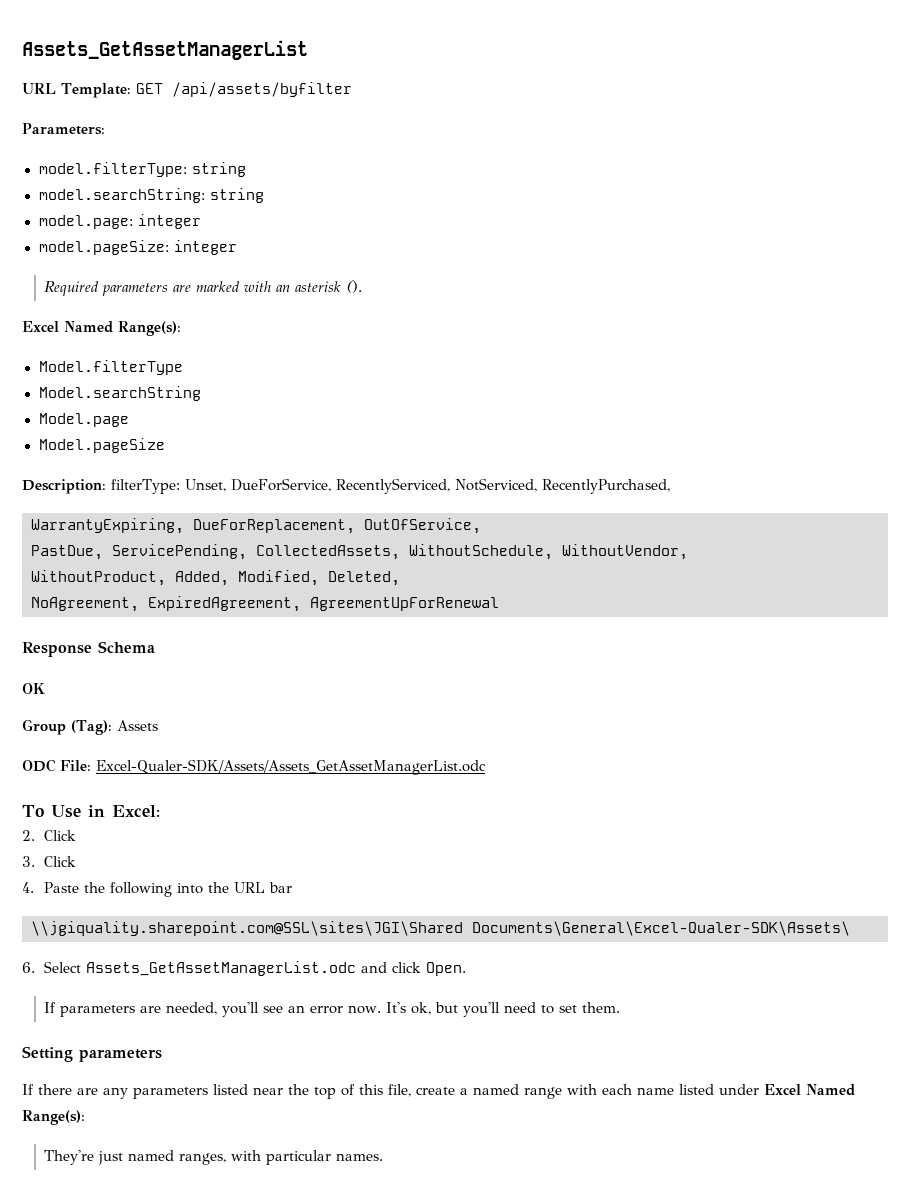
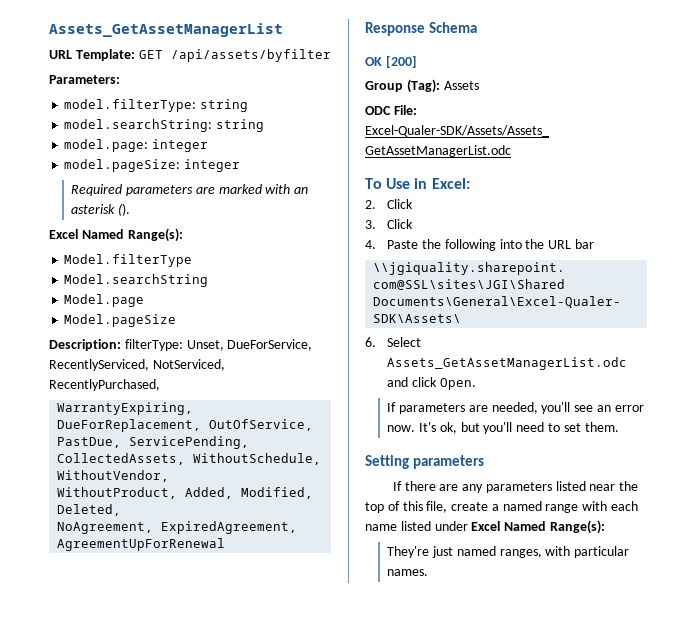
(45, 688) none -> [385,55,417,68] [200]

